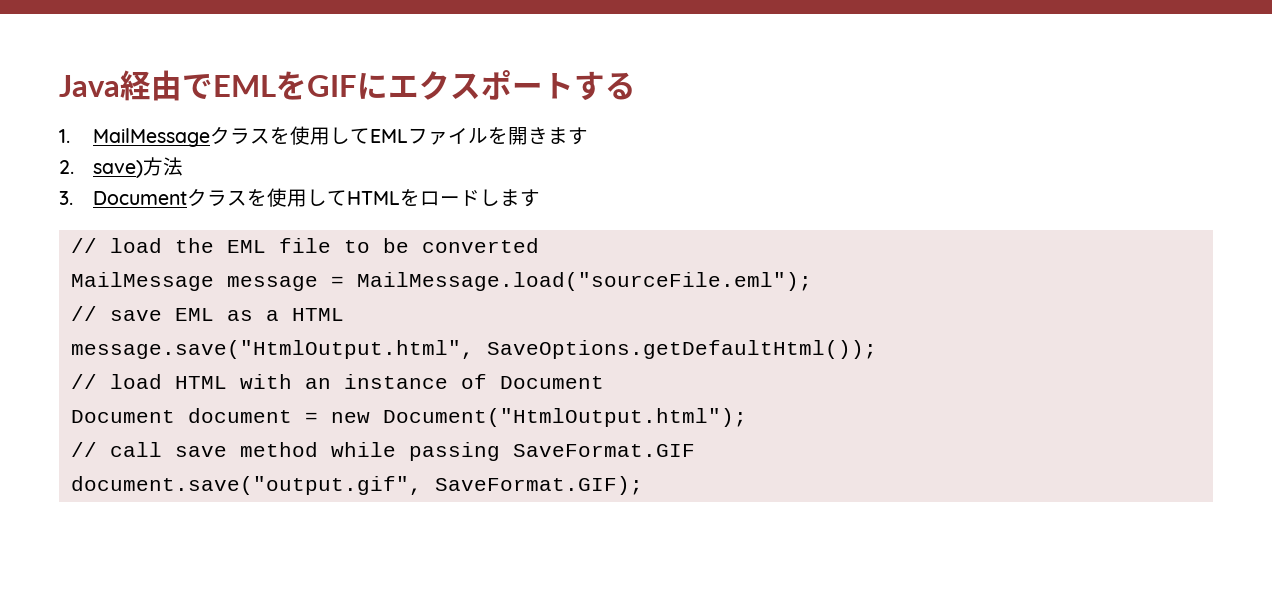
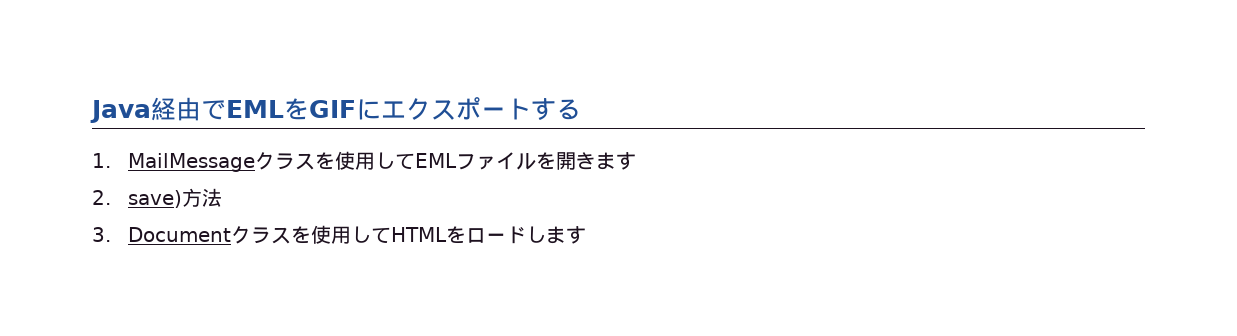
[70,238,539,253] [70,272,812,291] [70,306,344,321] [70,340,877,359] [70,374,604,389] [70,408,747,427] [70,442,695,461] [70,476,643,495] // // load the EML file to be converted // MailMessage message = MailMessage.load("sourceFile.eml"); // // save EML as a HTML // message.save("HtmlOutput.html", SaveOptions.getDefaultHtml()); // // load HTML with an instance of Document // Document document = new Document("HtmlOutput.html"); // // call save method while passing SaveFormat.GIF // document.save("output.gif", SaveFormat.GIF); -> (587, 235) none

